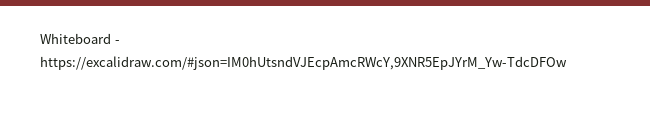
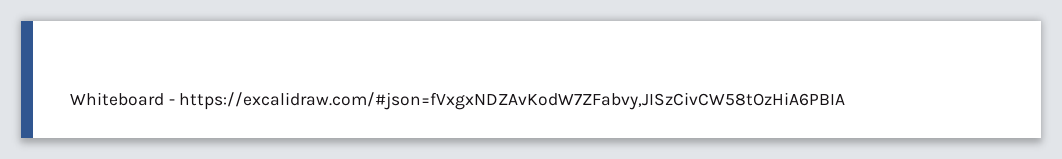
[40,56,567,70] https://excalidraw.com/#json=IM0hUtsndVJEcpAmcRWcY,9XNR5EpJYrM_Yw-TdcDFOw -> [179,92,846,110] https://excalidraw.com/#json=fVxgxNDZAvKodW7ZFabvy,JISzCivCW58tOzHiA6PBIA

